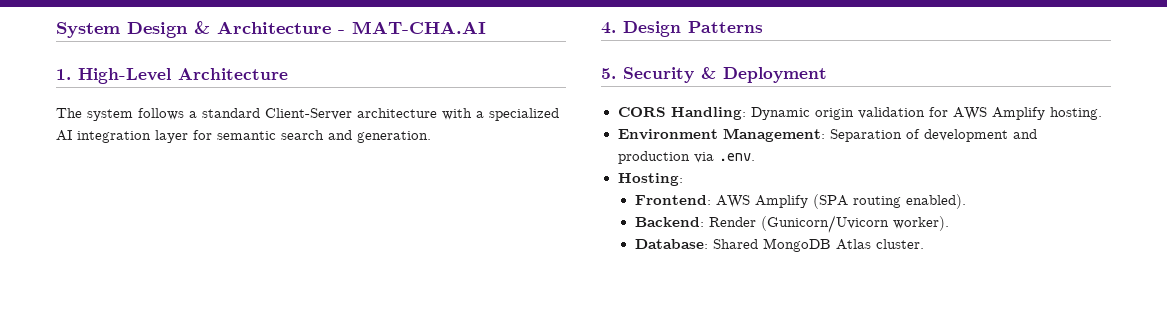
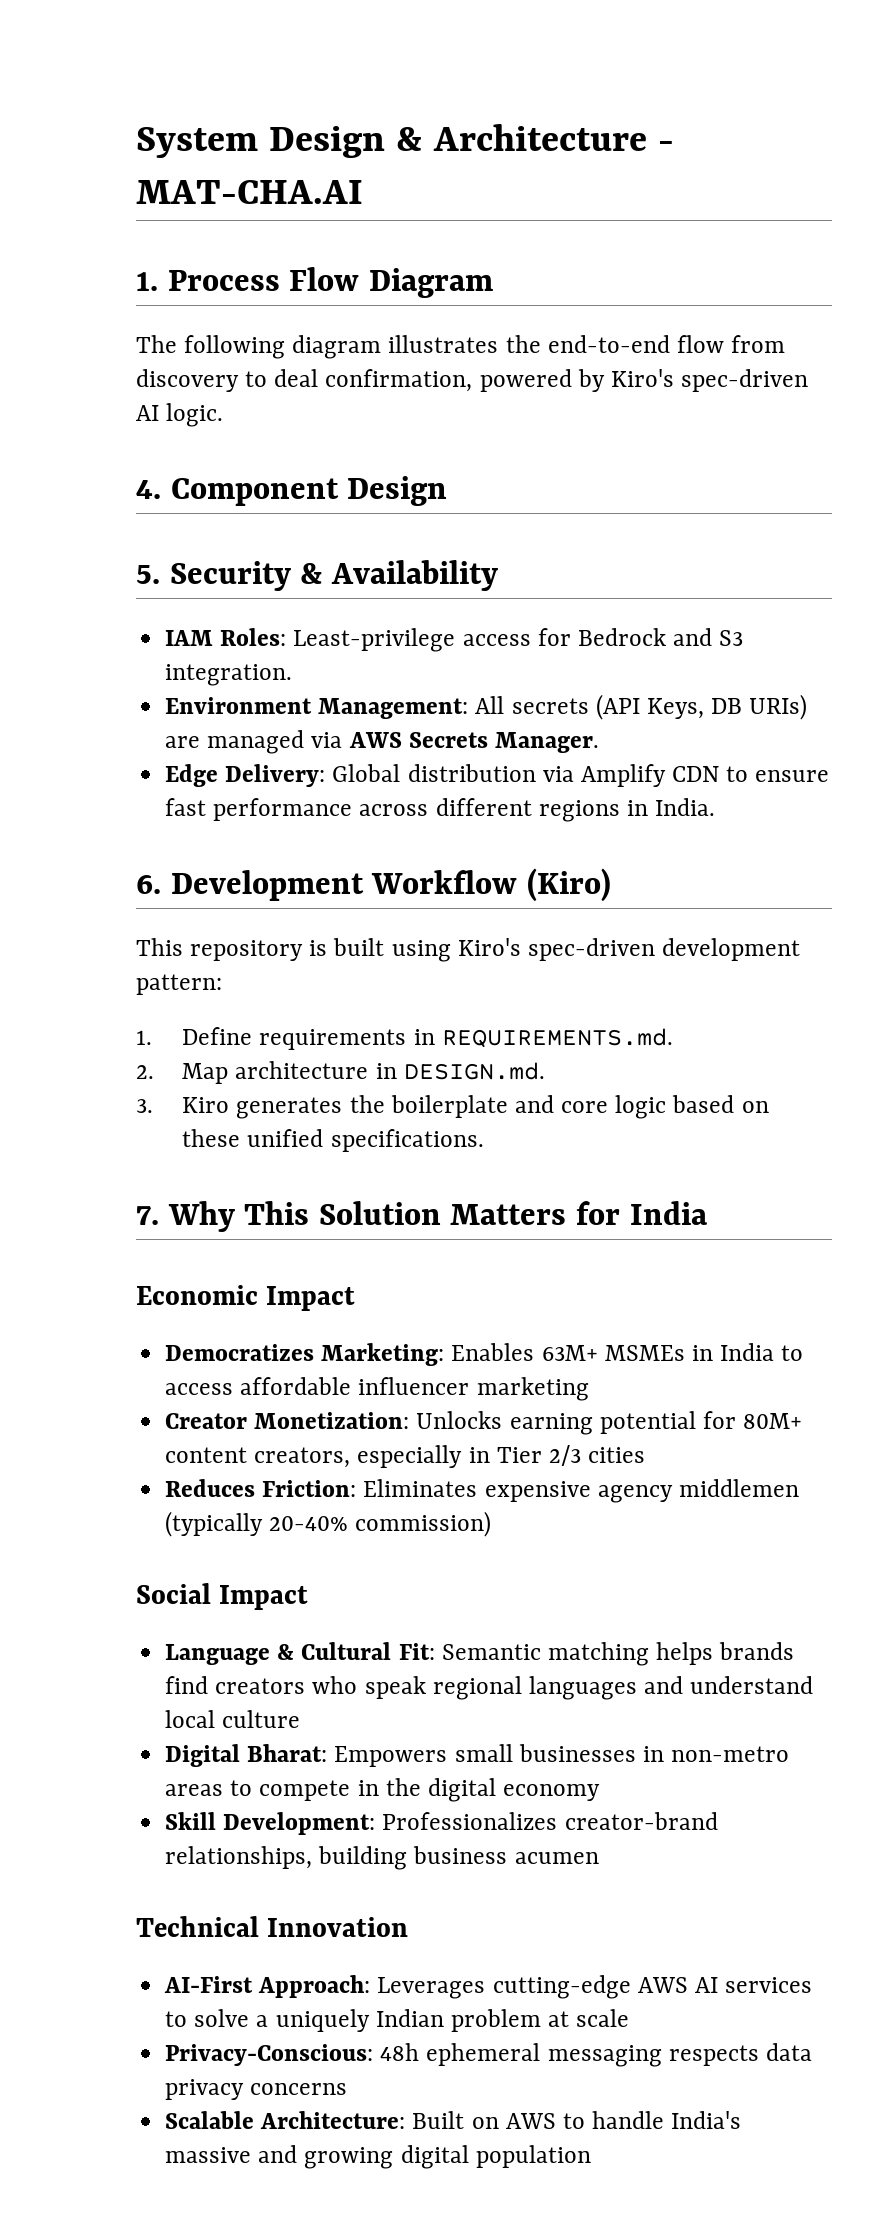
[78,68,288,84] [56,108,559,121] [56,130,431,143] High-Level Architecture // The system follows a standard Client-Server architecture with a specialized AI integration layer for semantic search and generation. -> [167,267,493,298] [136,335,786,359] [136,369,809,392] [136,403,224,427] Process Flow Diagram // The following diagram illustrates the end-to-end flow from discovery to deal confirmation, powered by Kiro's spec-driven AI logic.
[623,21,763,37] Design Patterns -> [170,476,448,506] Component Design
[723,67,827,83] [617,107,1102,120] [617,128,1037,142] [617,151,755,164] [617,173,683,186] [634,194,966,209] [634,215,949,233] [634,238,924,252] Deployment // CORS Handling: Dynamic origin validation for AWS Amplify hosting. // Environment Management: Separation of development and production via .env. // Hosting: // Frontend: AWS Amplify (SPA routing enabled). // Backend: Render (Gunicorn/Uvicorn worker). // Database: Shared MongoDB Atlas cluster. -> [330,560,498,591] [165,628,744,652] [165,664,293,686] [165,694,808,720] [165,730,599,754] [165,764,830,787] [165,798,716,822] [136,868,611,902] [136,938,801,962] [136,974,222,995] [136,1027,673,1050] [136,1061,545,1084] [136,1095,769,1119] [182,1129,484,1152] [136,1201,707,1232] [136,1285,356,1311] [165,1343,804,1366] [165,1377,589,1401] [165,1411,803,1435] [165,1445,646,1468] [165,1479,799,1503] [165,1511,492,1537] [136,1583,309,1610] [165,1642,795,1666] [165,1676,814,1700] [165,1710,301,1728] [165,1744,790,1767] [165,1778,601,1802] [165,1812,718,1835] [165,1846,599,1870] [136,1916,409,1937] [164,1975,813,1999] [165,2009,630,2032] [165,2043,812,2067] [165,2079,348,2100] [165,2111,742,2129] [165,2145,591,2169] Availability // IAM Roles: Least-privilege access for Bedrock and S3 integration. // Environment Management: All secrets (API Keys, DB URIs) are managed via AWS Secrets Manager. // Edge Delivery: Global distribution via Amplify CDN to ensure fast performance across different regions in India. // 6. Development Workflow (Kiro) // This repository is built using Kiro's spec-driven development pattern: // 1. Define requirements in REQUIREMENTS.md. // 2. Map architecture in DESIGN.md. // 3. Kiro generates the boilerplate and core logic based on these unified specifications. // 7. Why This Solution Matters for India // Economic Impact // Democratizes Marketing: Enables 63M+ MSMEs in India to access affordable influencer marketing // Creator Monetization: Unlocks earning potential for 80M+ content creators, especially in Tier 2/3 cities // Reduces Friction: Eliminates expensive agency middlemen (typically 20-40% commission) // Social Impact // Language & Cultural Fit: Semantic matching helps brands find creators who speak regional languages and understand local culture // Digital Bharat: Empowers small businesses in non-metro areas to compete in the digital economy // Skill Development: Professionalizes creator-brand relationships, building business acumen // Technical Innovation // AI-First Approach: Leverages cutting-edge AWS AI services to solve a uniquely Indian problem at scale // Privacy-Conscious: 48h ephemeral messaging respects data privacy concerns // Scalable Architecture: Built on AWS to handle India's massive and growing digital population

